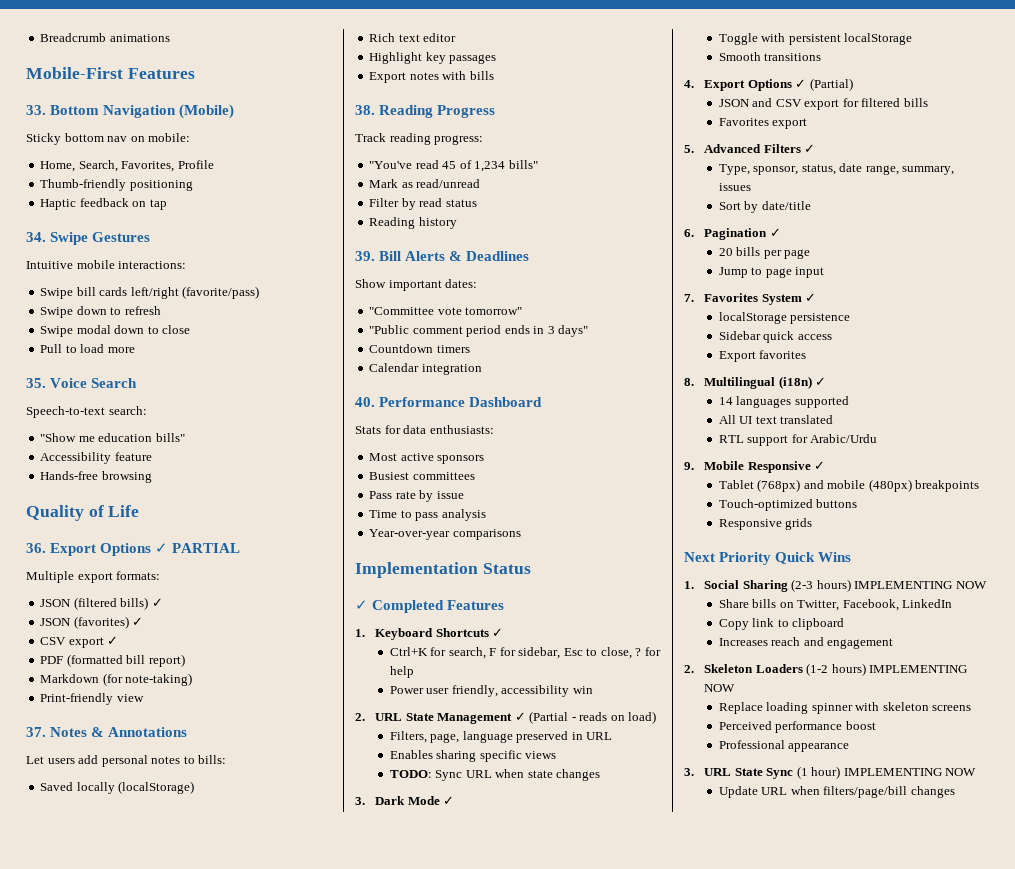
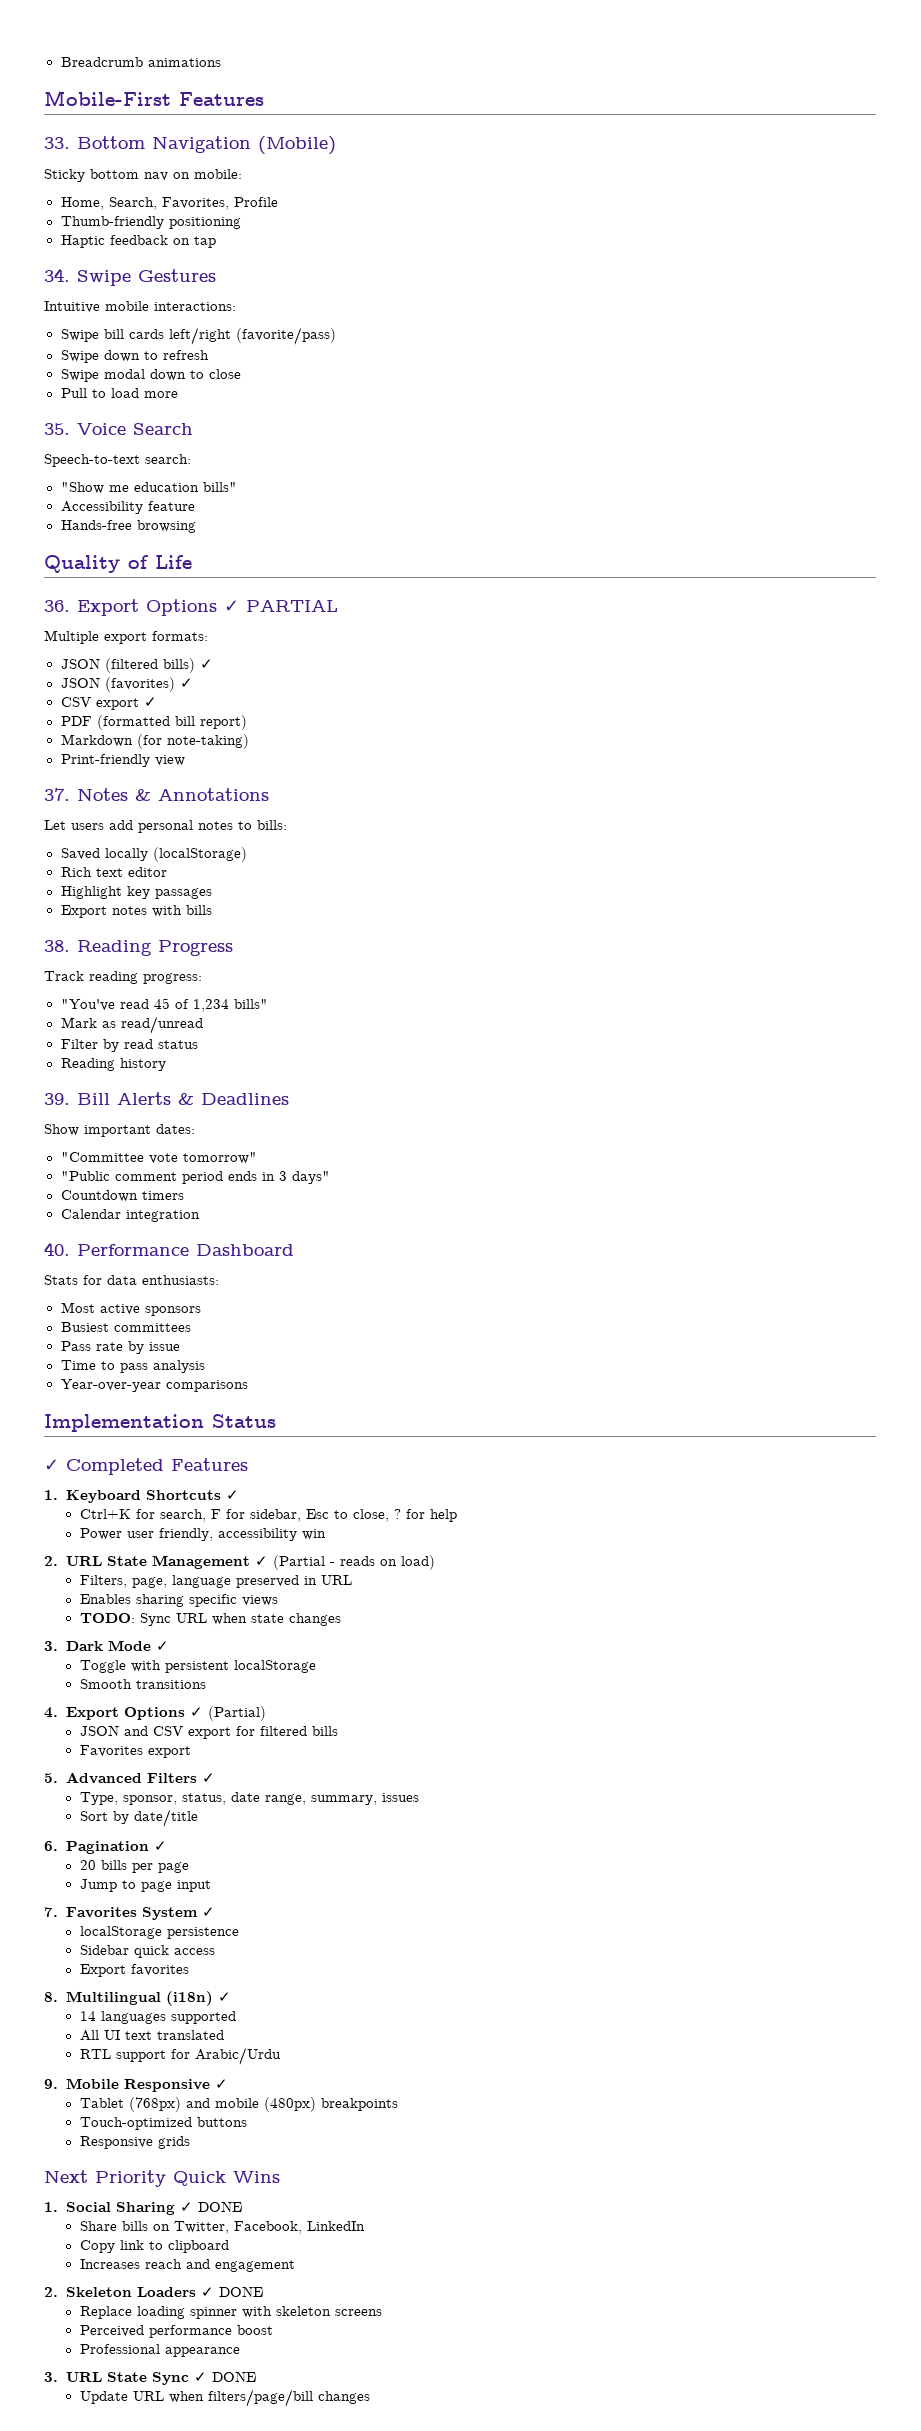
[791,579,987,592] (2-3 hours) IMPLEMENTING NOW -> [179,2201,242,2212] ✓ DONE
[806,663,968,676] [704,684,736,692] (1-2 hours) IMPLEMENTING NOW -> [200,2286,263,2297] ✓ DONE
[796,766,977,779] (1 hour) IMPLEMENTING NOW -> [193,2371,256,2382] ✓ DONE

